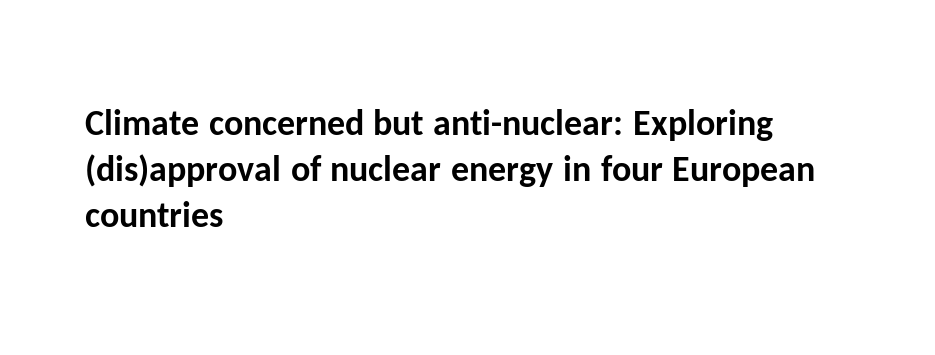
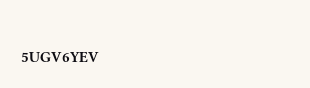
[85,109,773,141] [85,154,816,187] [85,201,223,227] Climate concerned but anti-nuclear: Exploring (dis)approval of nuclear energy in four European countries -> [21,51,99,63] 5UGV6YEV

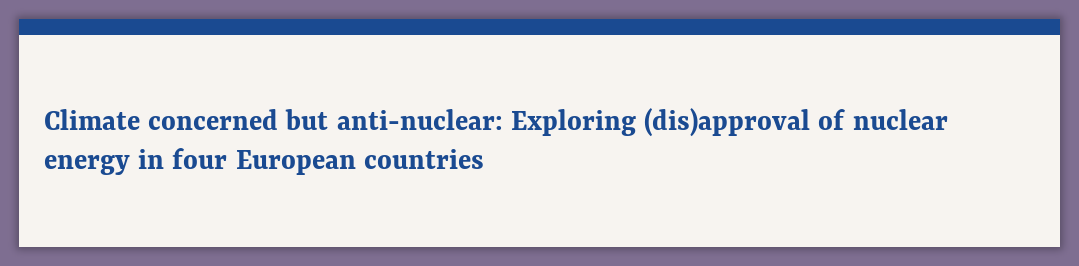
[21,51,99,63] 5UGV6YEV -> [44,108,948,137] [44,148,484,175] Climate concerned but anti-nuclear: Exploring (dis)approval of nuclear energy in four European countries

